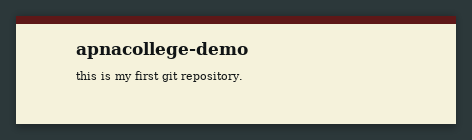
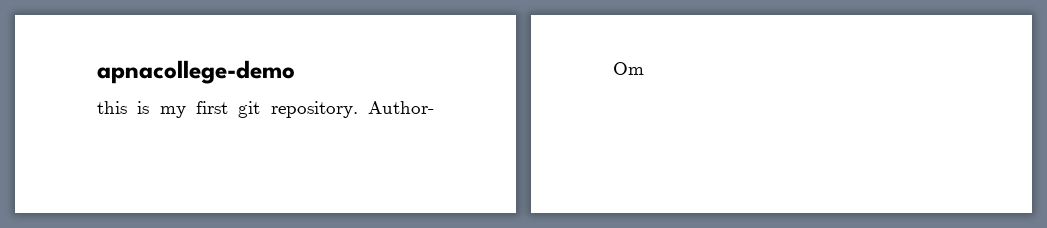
(243, 77) none -> [368,101,434,114] [613,62,644,75] Author- Om

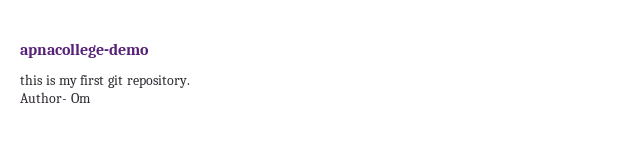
(358, 109) none -> (190, 81) //

